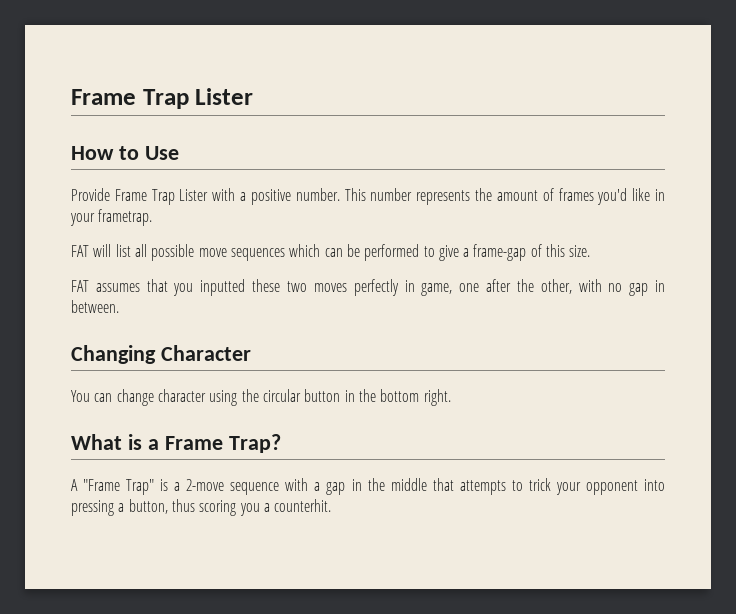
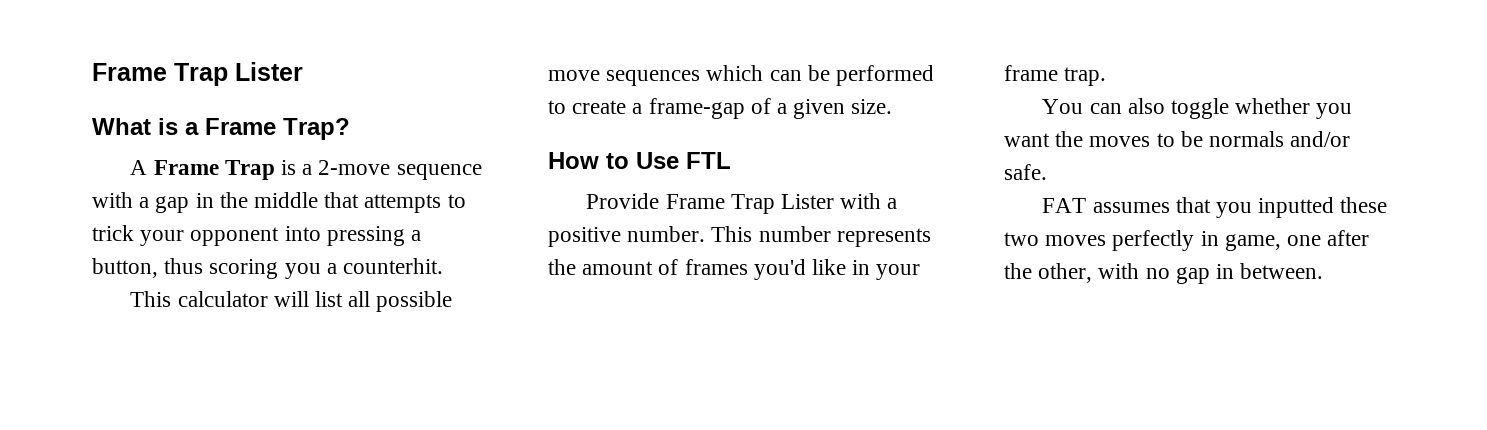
[71,88,254,109] [71,146,179,160] [71,188,665,205] [70,209,153,226] [71,244,591,261] [71,279,666,296] [71,300,119,313] [71,345,251,364] [71,389,451,406] Frame Trap Lister // How to Use // Provide Frame Trap Lister with a positive number. This number represents the amount of frames you'd like in your frametrap. // FAT will list all possible move sequences which can be performed to give a frame-gap of this size. // FAT assumes that you inputted these two moves perfectly in game, one after the other, with no gap in between. // Changing Character // You can change character using the circular button in the bottom right. -> [92,62,303,86] Frame Trap Lister
[83,479,155,495] "Frame Trap" -> [153,160,275,180] Frame Trap
(332, 505) none -> [130,291,453,312] [548,65,935,86] [548,98,893,119] [548,152,731,169] [586,193,898,214] [548,226,931,247] [548,259,921,280] [1004,65,1107,86] [1042,98,1353,119] [1004,131,1351,147] [1004,164,1047,180] [1042,197,1388,218] [1004,230,1370,251] [1004,263,1324,284] // This calculator will list all possible move sequences which can be performed to create a frame-gap of a given size. // How to Use FTL // Provide Frame Trap Lister with a positive number. This number represents the amount of frames you'd like in your frame trap. // You can also toggle whether you want the moves to be normals and/or safe. // FAT assumes that you inputted these two moves perfectly in game, one after the other, with no gap in between.

